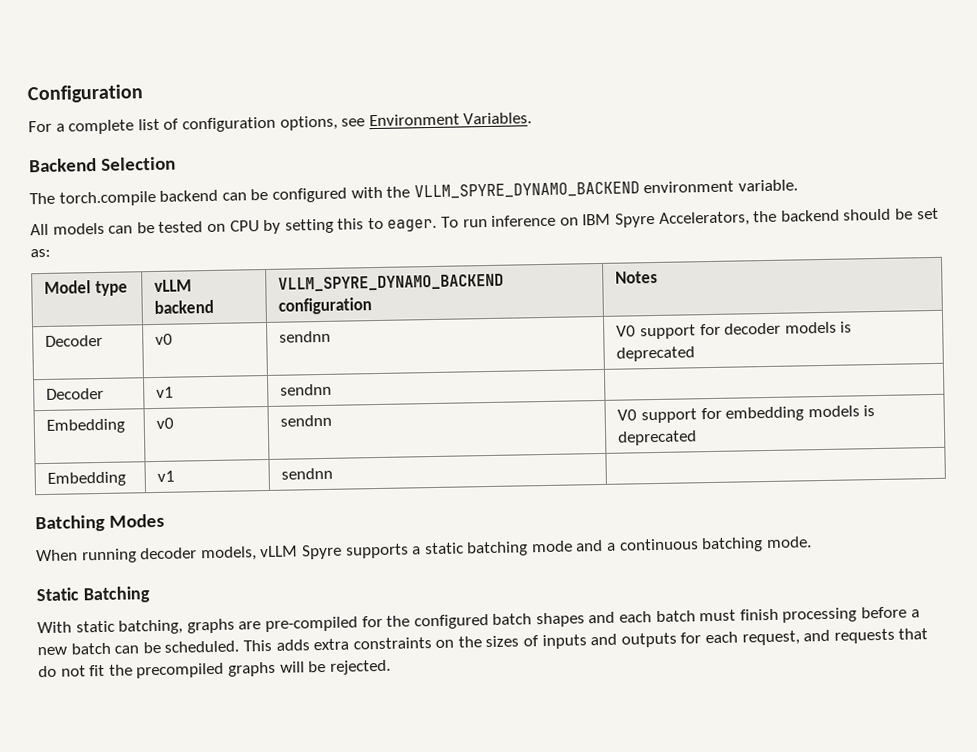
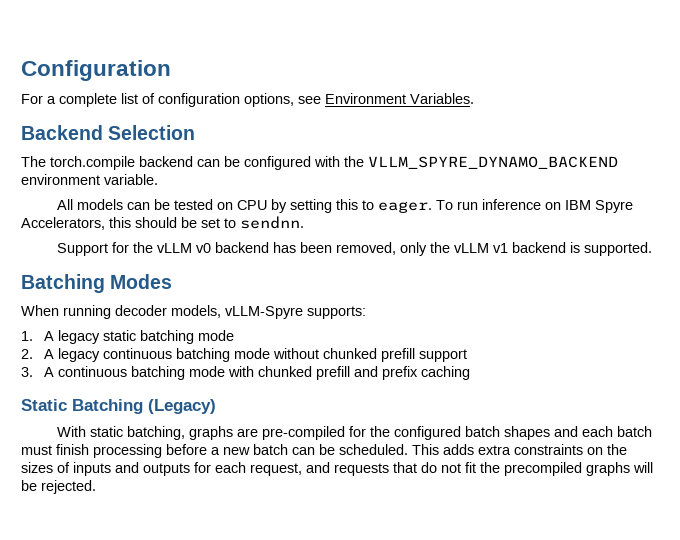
[753,209,840,223] the backend -> [109,217,131,228] this
[30,248,51,258] [44,280,129,297] [154,279,193,292] [154,299,215,314] [278,273,505,292] [278,297,373,315] [615,270,659,284] [45,334,104,347] [155,333,174,345] [279,330,332,343] [616,321,853,340] [616,346,696,362] [46,387,105,400] [156,386,175,398] [280,383,333,396] [46,418,126,434] [156,417,175,429] [280,414,333,427] [617,405,876,424] [618,430,698,446] [47,471,127,487] [157,470,176,482] [281,467,334,480] as: // Model type | vLLM backend | VLLM_SPYRE_DYNAMO_BACKEND configuration | Notes // Decoder | v0 | sendnn | V0 support for decoder models is deprecated // Decoder | v1 | sendnn | // Embedding | v0 | sendnn | V0 support for embedding models is deprecated // Embedding | v1 | sendnn | -> [224,216,304,229] [56,242,652,256] to sendnn. // Support for the vLLM v0 backend has been removed, only the vLLM v1 backend is supported.
[260,536,812,560] vLLM Spyre supports a static batching mode and a continuous batching mode. -> [225,306,366,319] [21,330,234,344] [21,348,467,362] [21,366,470,380] vLLM-Spyre supports: // 1. A legacy static batching mode // 2. A legacy continuous batching mode without chunked prefill support // 3. A continuous batching mode with chunked prefill and prefix caching
(151, 595) none -> [148,399,216,414] (Legacy)

